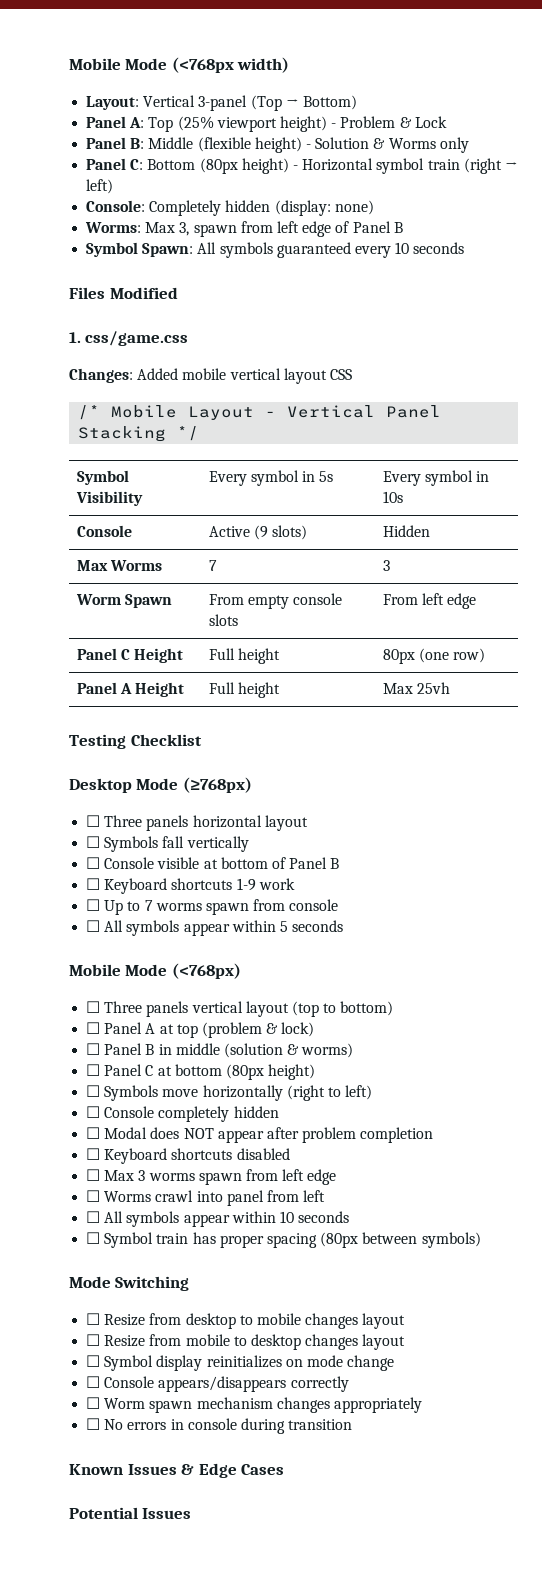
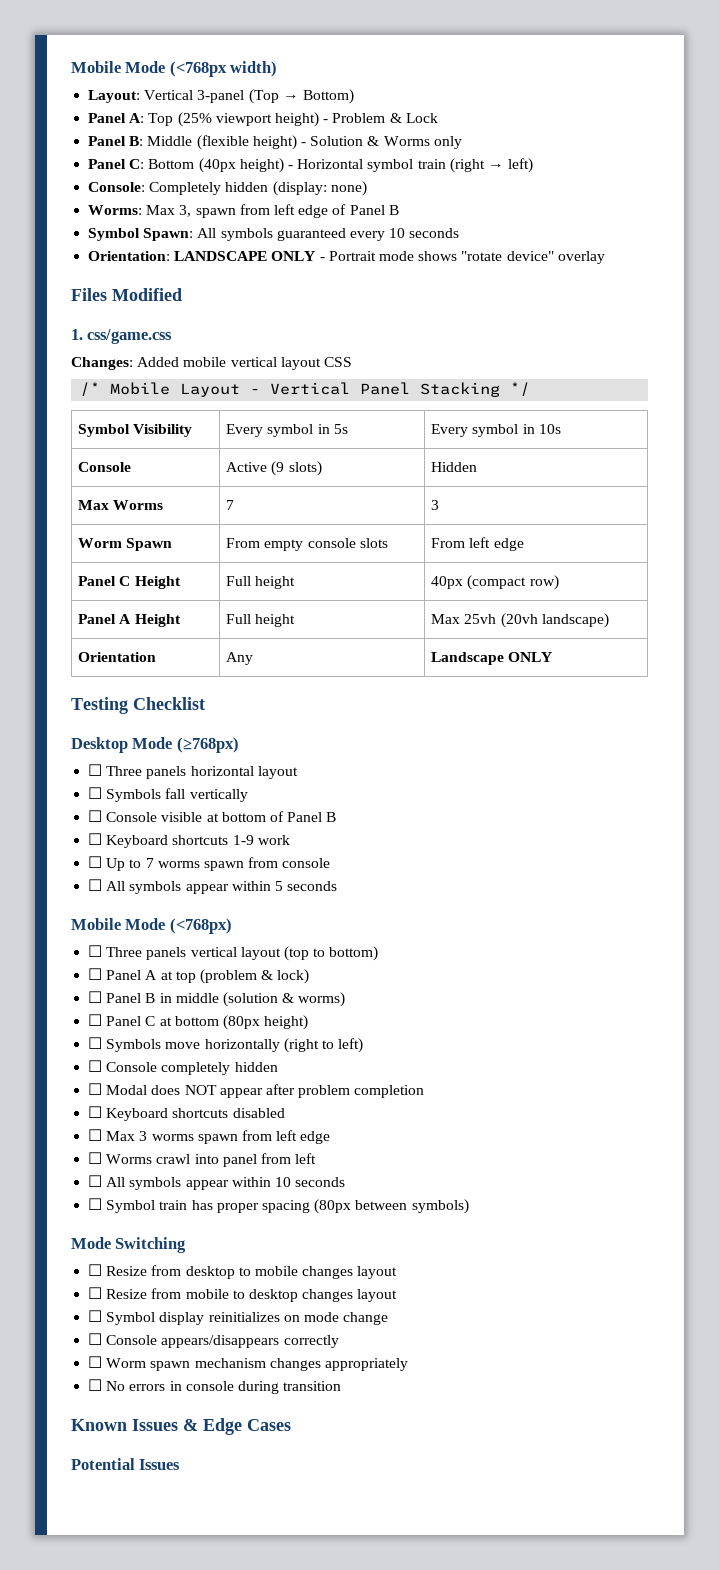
[199,158,238,174] (80px -> [198,158,236,173] (40px
(465, 248) none -> [88,251,605,264] // Orientation: LANDSCAPE ONLY - Portrait mode shows "rotate device" overlay
[382,648,449,664] 80px (one -> [431,575,527,590] 40px (compact
(450, 688) none -> [500,613,609,628] [78,652,157,662] [226,652,254,665] [431,652,553,665] (20vh landscape) // Orientation | Any | Landscape ONLY

